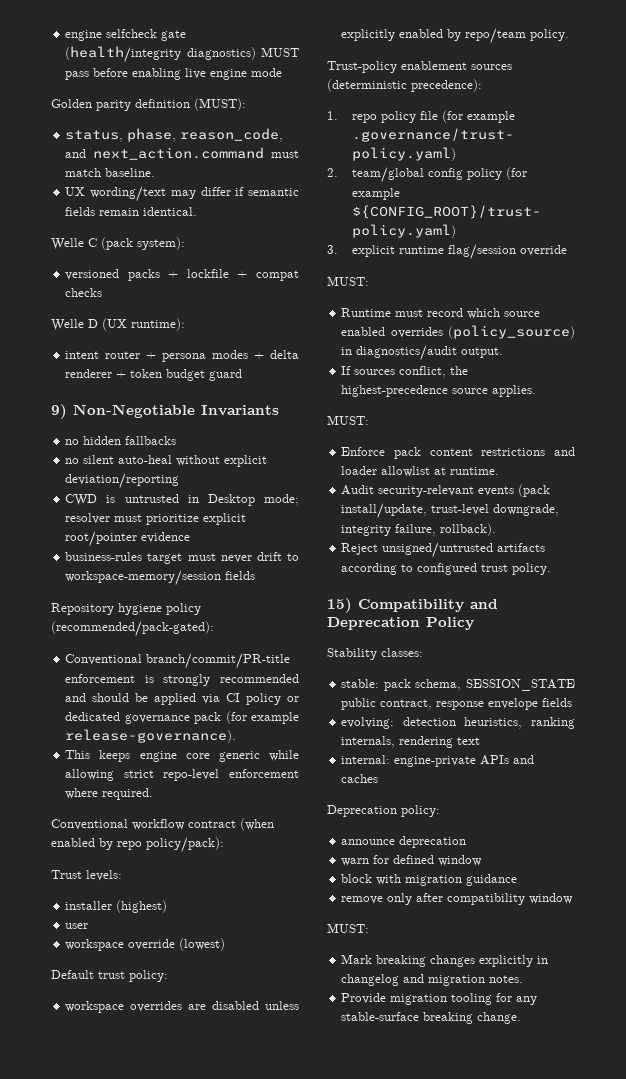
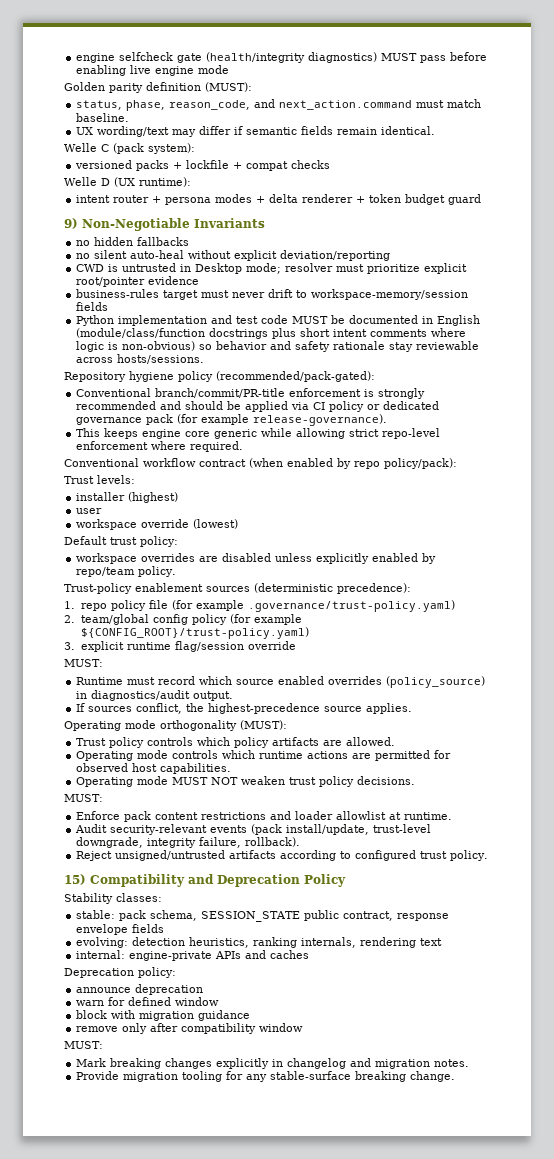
(256, 575) none -> [76,315,481,326] [76,328,467,339] [76,341,480,352] [76,354,205,364] // Python implementation and test code MUST be documented in English (module/class/function docstrings plus short intent comments where logic is non-obvious) so behavior and safety rationale stay reviewable across hosts/sessions.
(537, 391) none -> [64,720,287,731] [76,737,396,748] [76,750,452,761] [76,763,232,774] [76,776,416,787] // Operating mode orthogonality (MUST): // Trust policy controls which policy artifacts are allowed. // Operating mode controls which runtime actions are permitted for observed host capabilities. // Operating mode MUST NOT weaken trust policy decisions.

